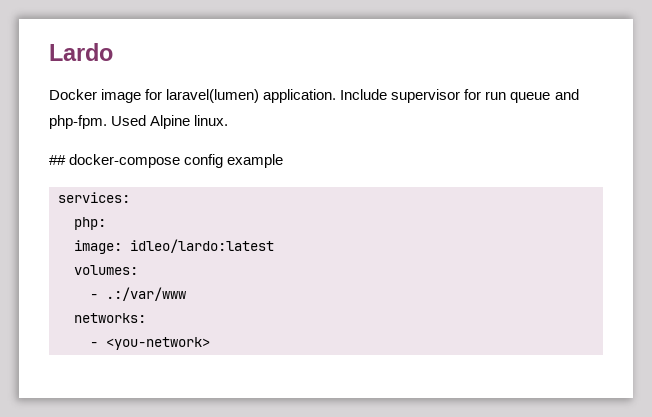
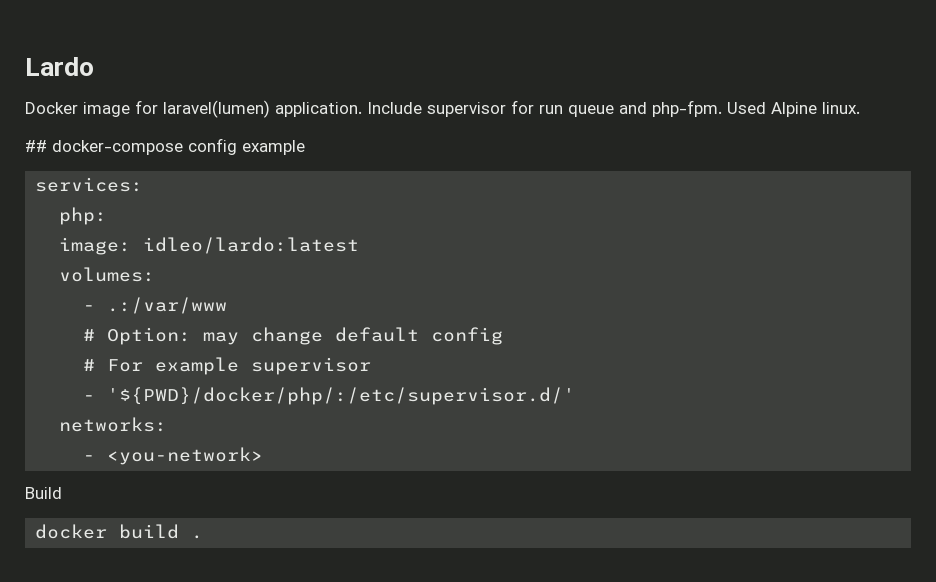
(186, 294) none -> [83,327,504,345] [83,357,372,375] [83,387,576,405] // # Option: may change default config // # For example supervisor // - '${PWD}/docker/php/:/etc/supervisor.d/'
(210, 343) none -> [25,487,62,499] [35,524,204,539] // Build // docker build .

